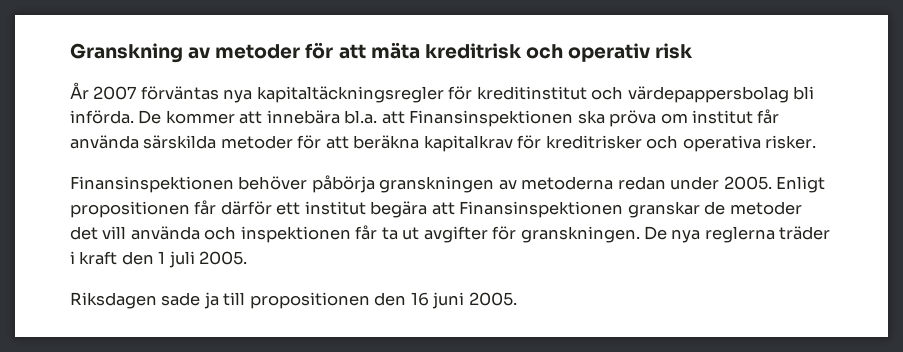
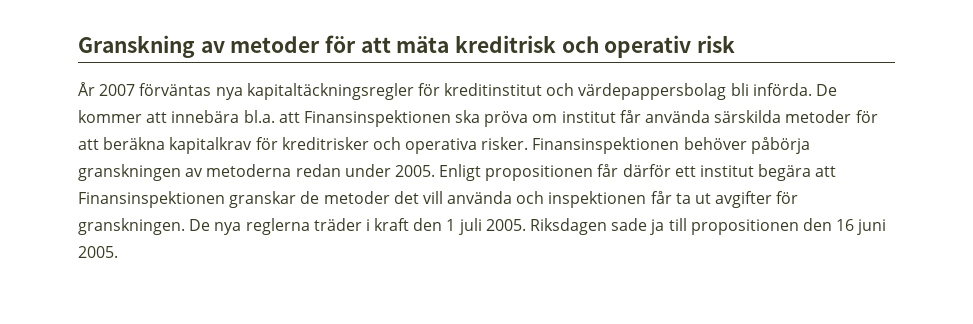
(817, 142) // -> (529, 143) none
(248, 258) // -> (526, 225) none

